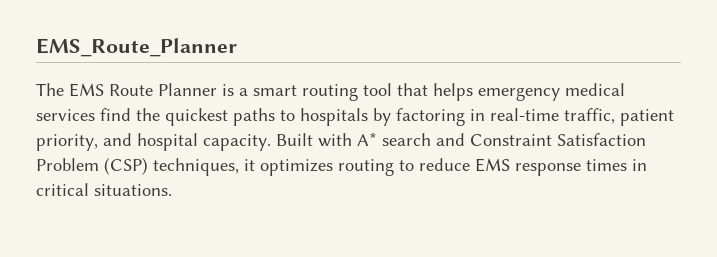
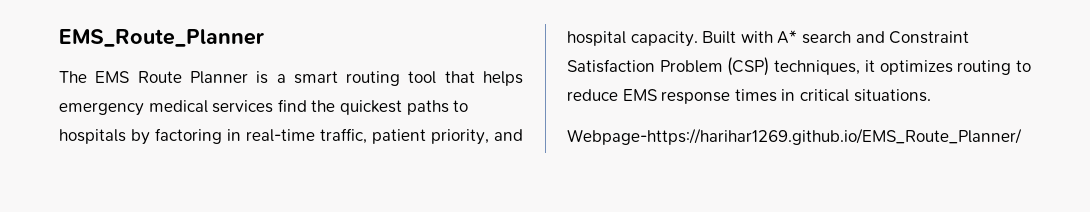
(172, 190) none -> [567,128,1022,145] // Webpage-https://harihar1269.github.io/EMS_Route_Planner/

